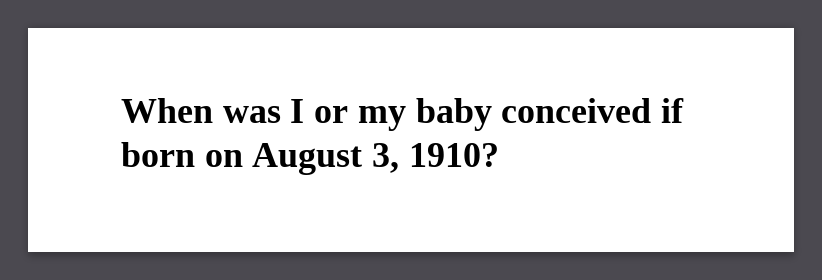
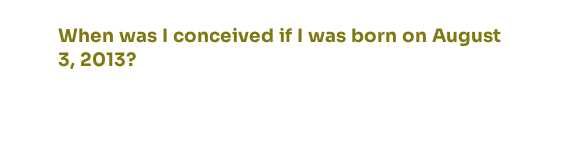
[314,98,685,131] or my baby conceived if -> [172,27,346,43] conceived if I was
[408,143,499,167] 1910? -> [79,52,136,67] 2013?

